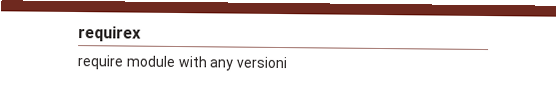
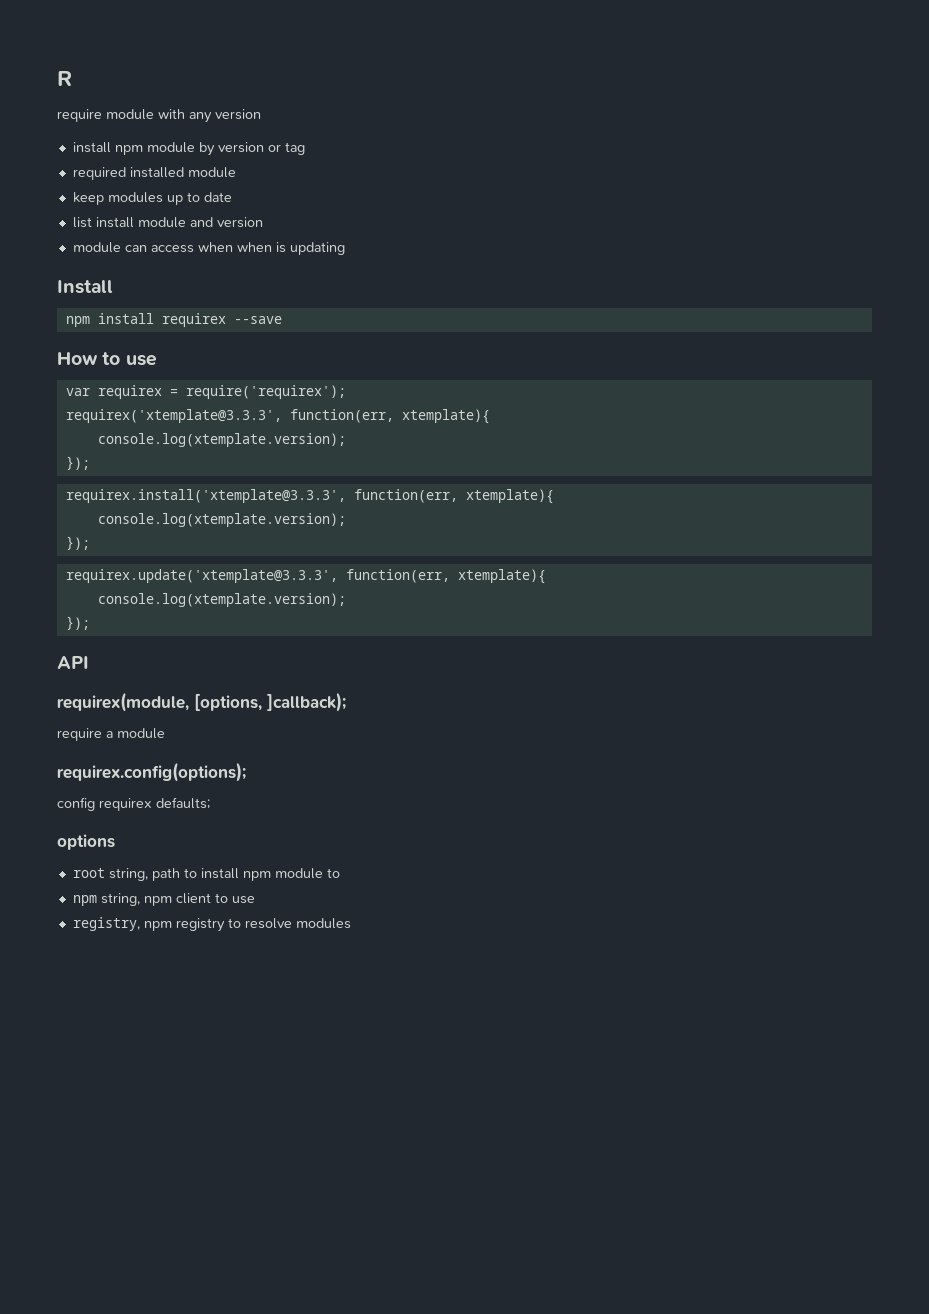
[78,26,142,42] requirex -> [57,71,72,86] R
[236,56,288,69] versioni -> [215,109,261,120] [72,142,305,156] [72,167,236,180] [72,192,232,205] [72,217,263,228] [72,242,345,255] [57,280,113,294] [65,313,282,327] [57,352,157,366] [65,385,346,399] [65,409,490,424] [97,433,346,447] [65,456,90,470] [65,489,554,504] [97,513,346,527] [65,536,90,550] [65,569,546,584] [97,593,346,607] [65,616,90,630] [57,656,89,669] [57,692,346,712] [57,728,165,741] [57,762,246,782] [57,797,210,811] [57,834,115,850] [72,868,340,881] [72,893,255,906] [72,917,351,932] version // install npm module by version or tag // required installed module // keep modules up to date // list install module and version // module can access when when is updating // Install // npm install requirex --save // How to use // var requirex = require('requirex'); // requirex('xtemplate@3.3.3', function(err, xtemplate){ // console.log(xtemplate.version); // }); // requirex.install('xtemplate@3.3.3', function(err, xtemplate){ // console.log(xtemplate.version); // }); // requirex.update('xtemplate@3.3.3', function(err, xtemplate){ // console.log(xtemplate.version); // }); // API // requirex(module, [options, ]callback); // require a module // requirex.config(options); // config requirex defaults; // options // root string, path to install npm module to // npm string, npm client to use // registry, npm registry to resolve modules

